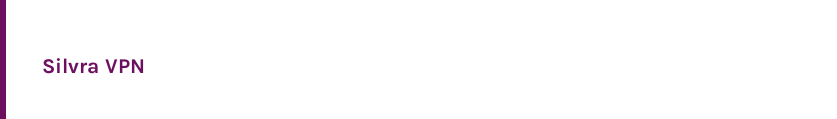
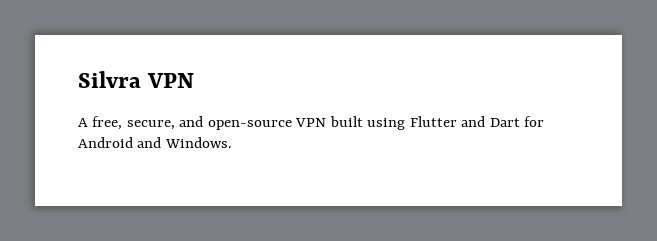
(145, 66) none -> [78,116,545,130] [78,137,232,148] // A free, secure, and open-source VPN built using Flutter and Dart for Android and Windows.

